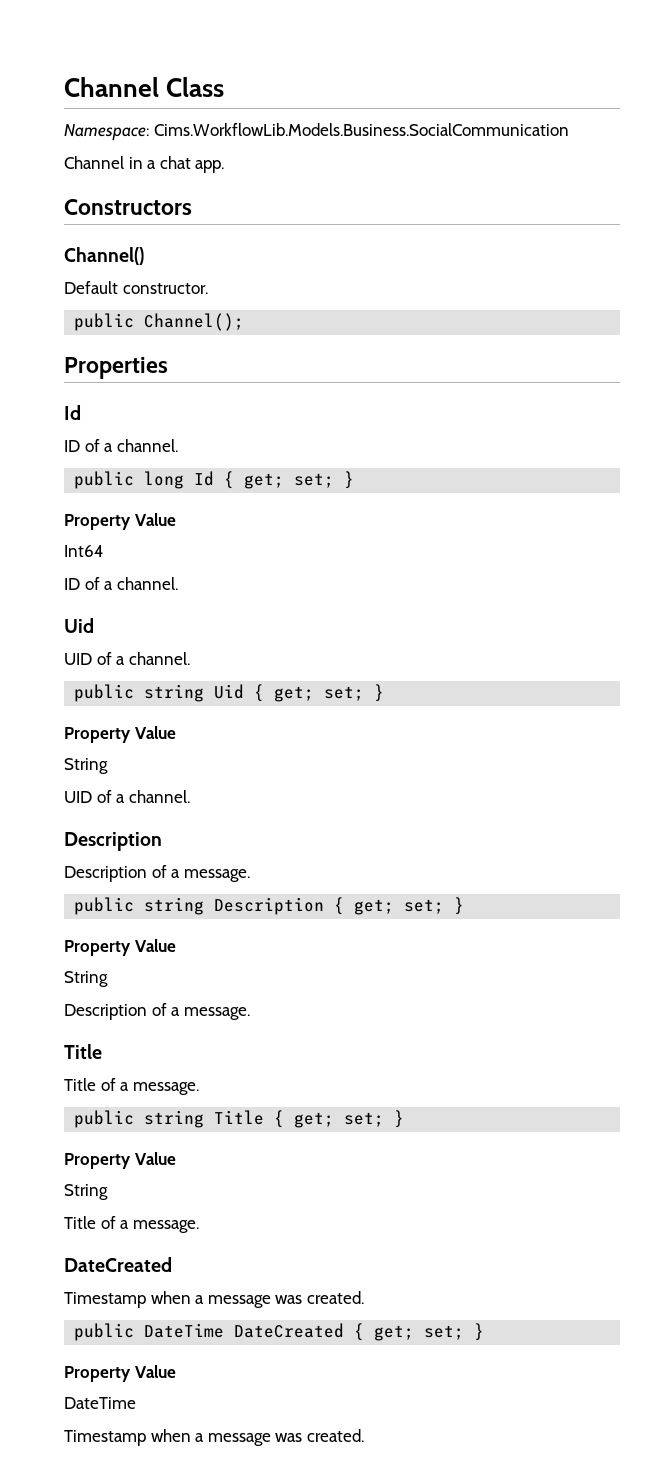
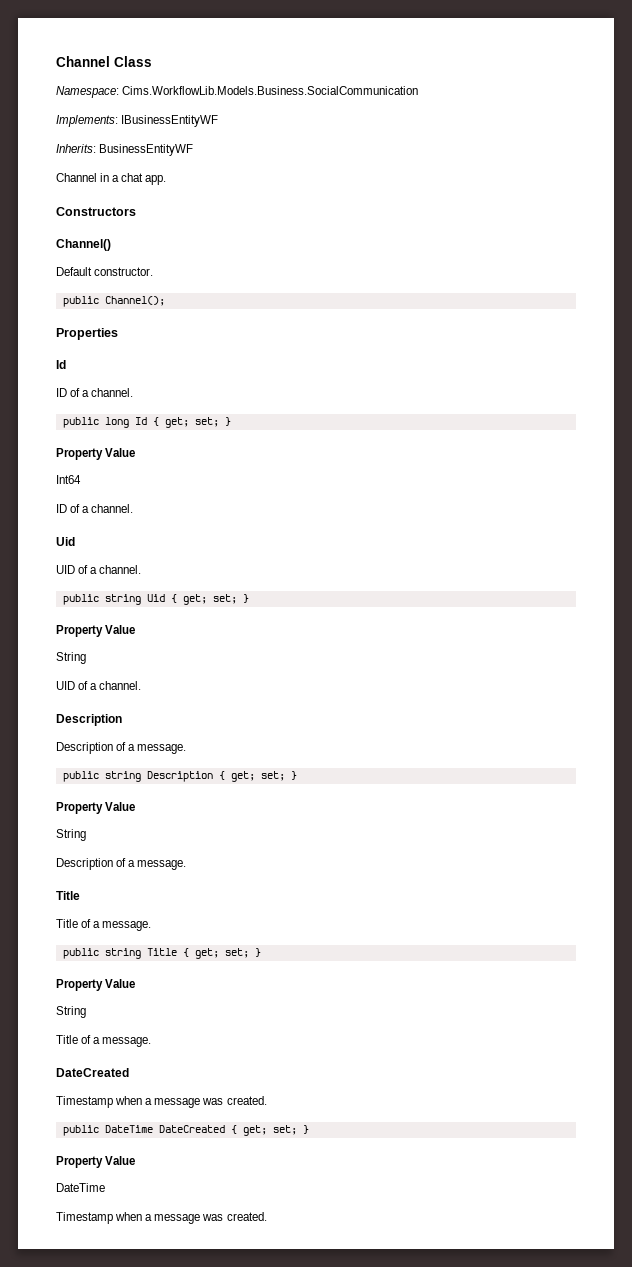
(569, 129) none -> [56,115,219,127] [56,144,194,156] // Implements: IBusinessEntityWF // Inherits: BusinessEntityWF

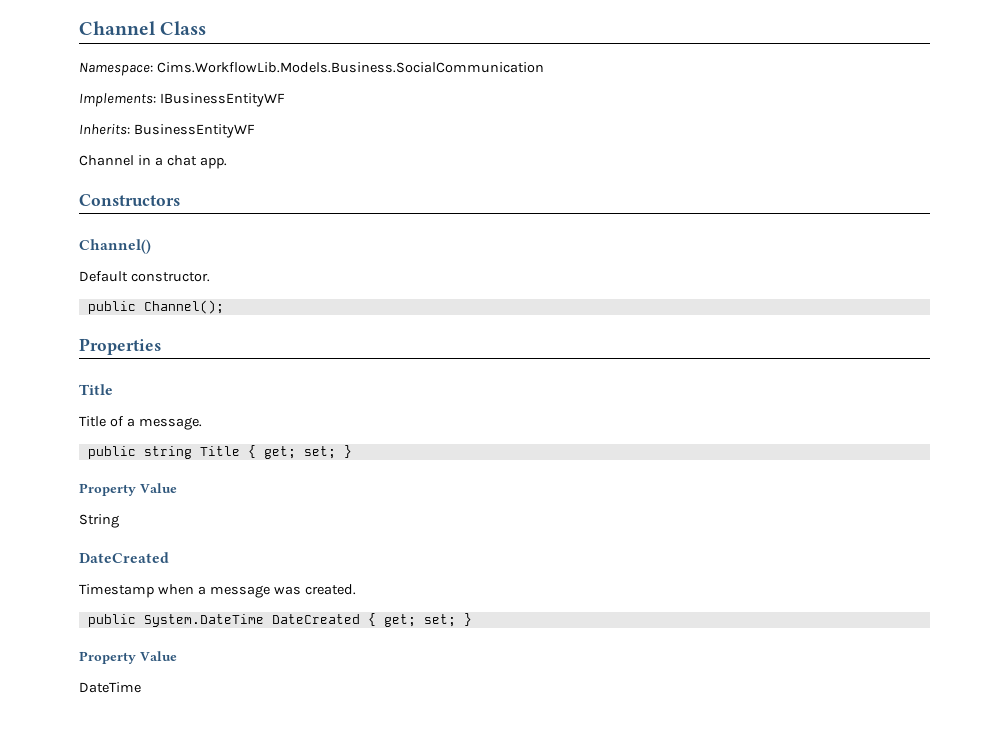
[56,360,66,369] [56,388,134,397] [62,417,231,428] [56,448,136,460] [56,475,81,484] [56,504,134,513] [56,537,75,546] [56,565,142,574] [62,594,249,605] [56,625,136,637] [56,652,86,664] [56,681,142,690] [56,714,122,726] [56,742,187,754] [62,771,297,782] [56,802,136,814] [56,829,86,841] [56,858,187,870] // Id // ID of a channel. // public long Id { get; set; } // Property Value // Int64 // ID of a channel. // Uid // UID of a channel. // public string Uid { get; set; } // Property Value // String // UID of a channel. // Description // Description of a message. // public string Description { get; set; } // Property Value // String // Description of a message. -> (161, 346) none
[56,1035,152,1047] // Title of a message. -> (119, 521) none
[104,1125,153,1133] DateTime -> [143,614,264,627] System.DateTime
[56,1212,267,1224] // Timestamp when a message was created. -> (141, 687) none

